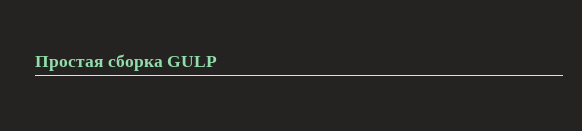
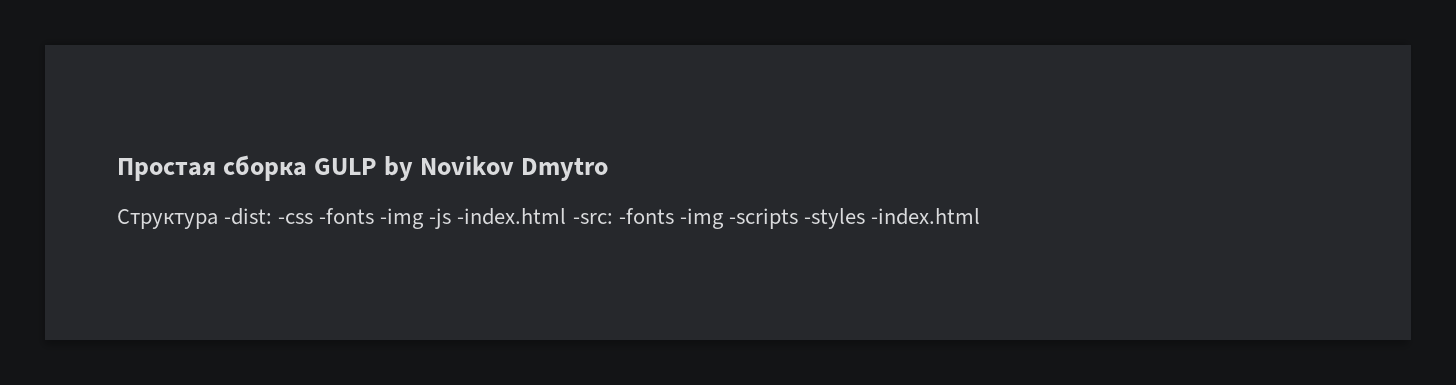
(218, 61) none -> [384,156,609,181] [117,208,980,229] by Novikov Dmytro // Структура -dist: -css -fonts -img -js -index.html -src: -fonts -img -scripts -styles -index.html

